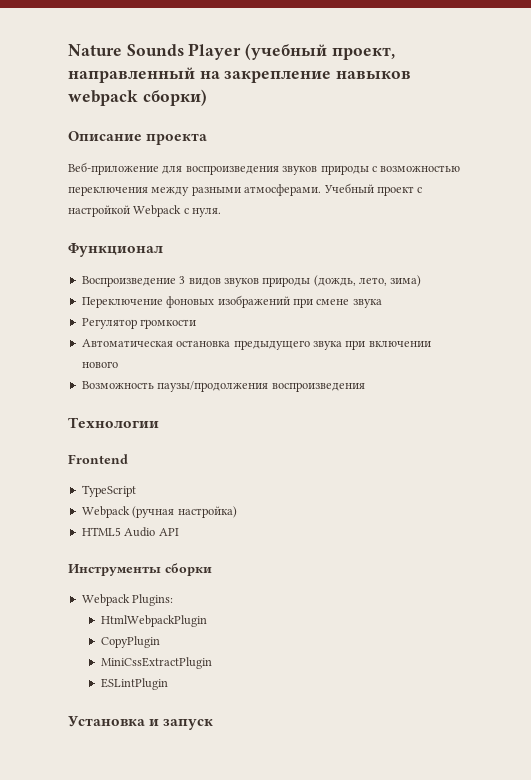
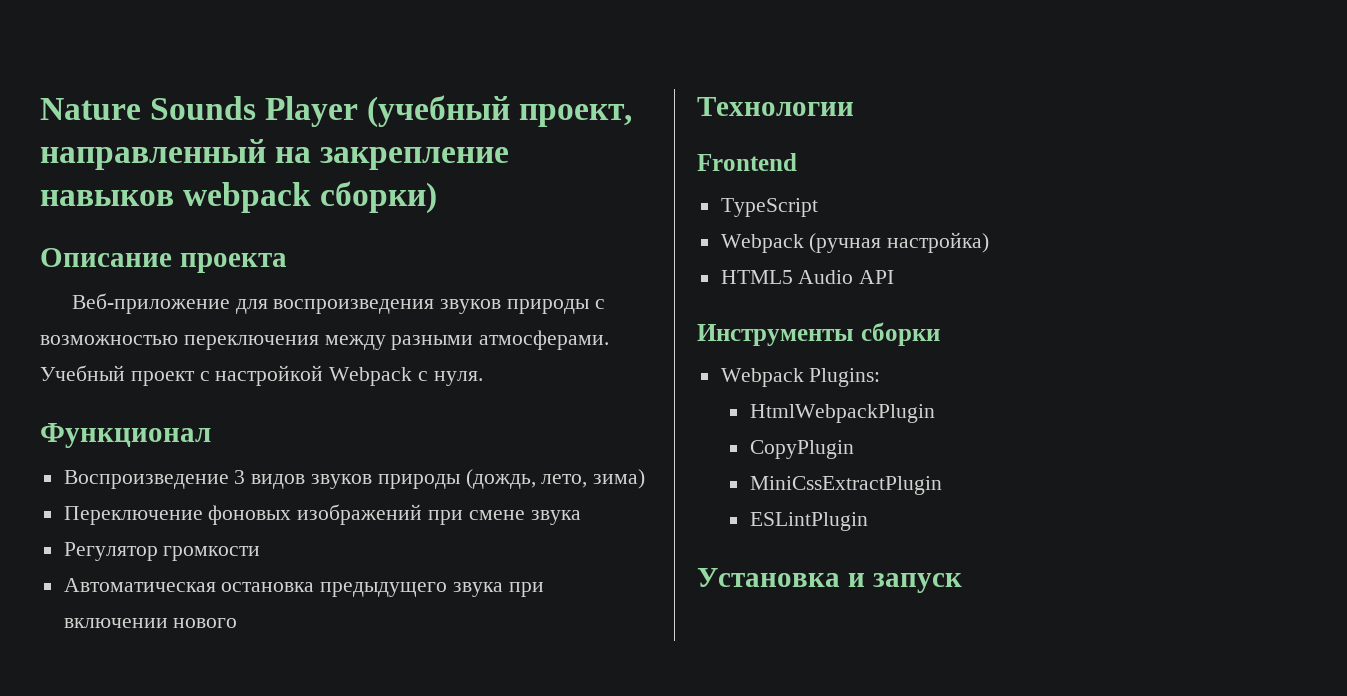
[81,381,365,392] // Возможность паузы/продолжения воспроизведения -> (238, 623) none

